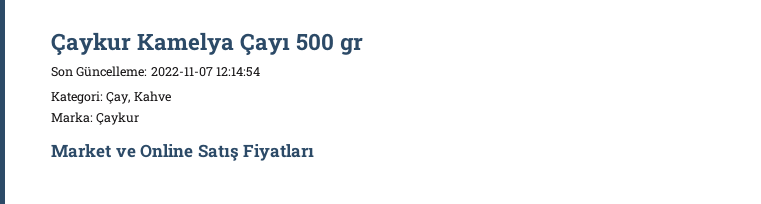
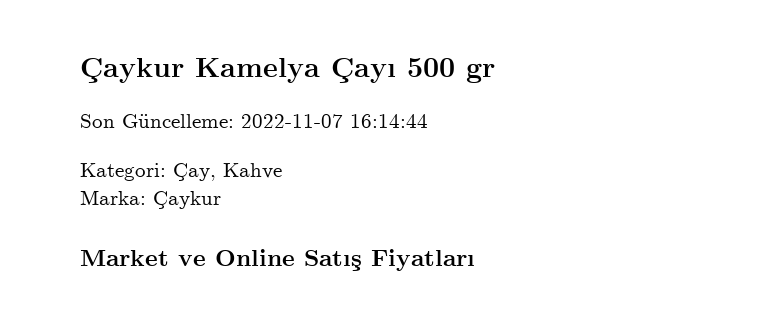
[216,67,261,77] 12:14:54 -> [350,114,428,128] 16:14:44

